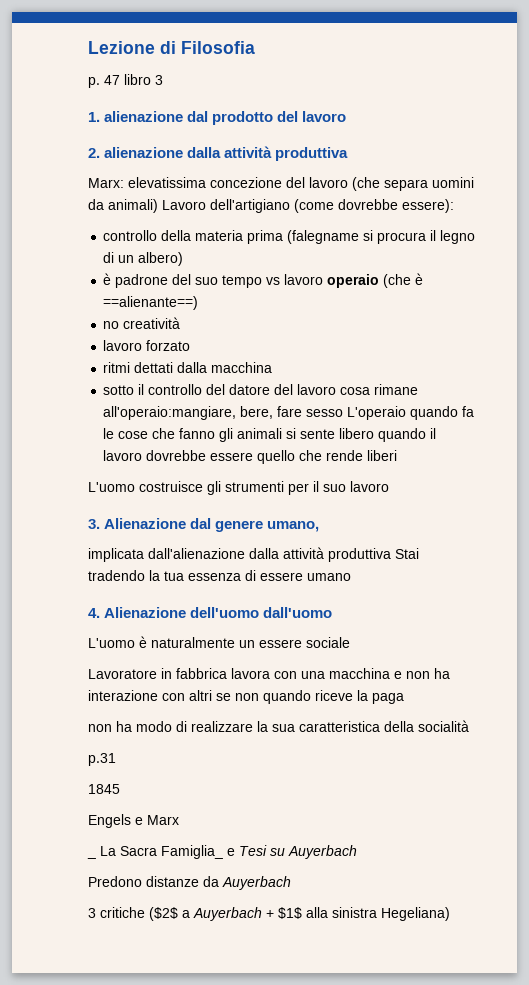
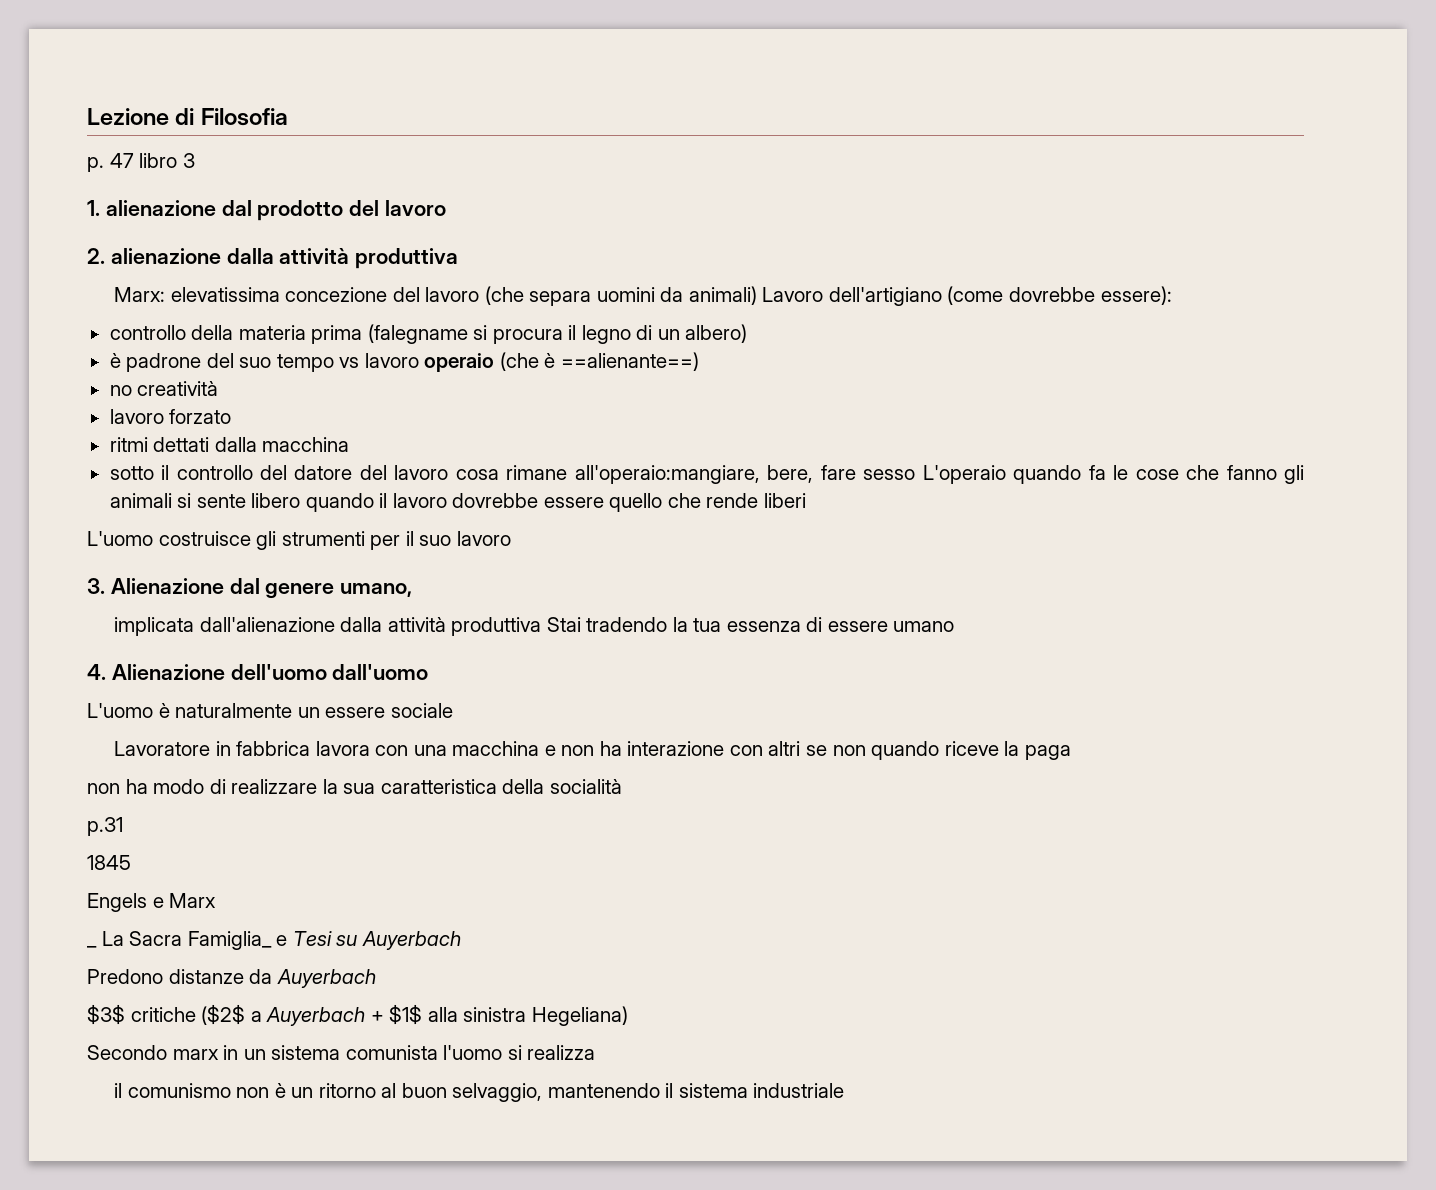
[88,908,96,918] 3 -> [87,1004,125,1025] $3$
(450, 914) none -> [87,1045,596,1060] [114,1083,845,1102] // Secondo marx in un sistema comunista l'uomo si realizza // il comunismo non è un ritorno al buon selvaggio, mantenendo il sistema industriale

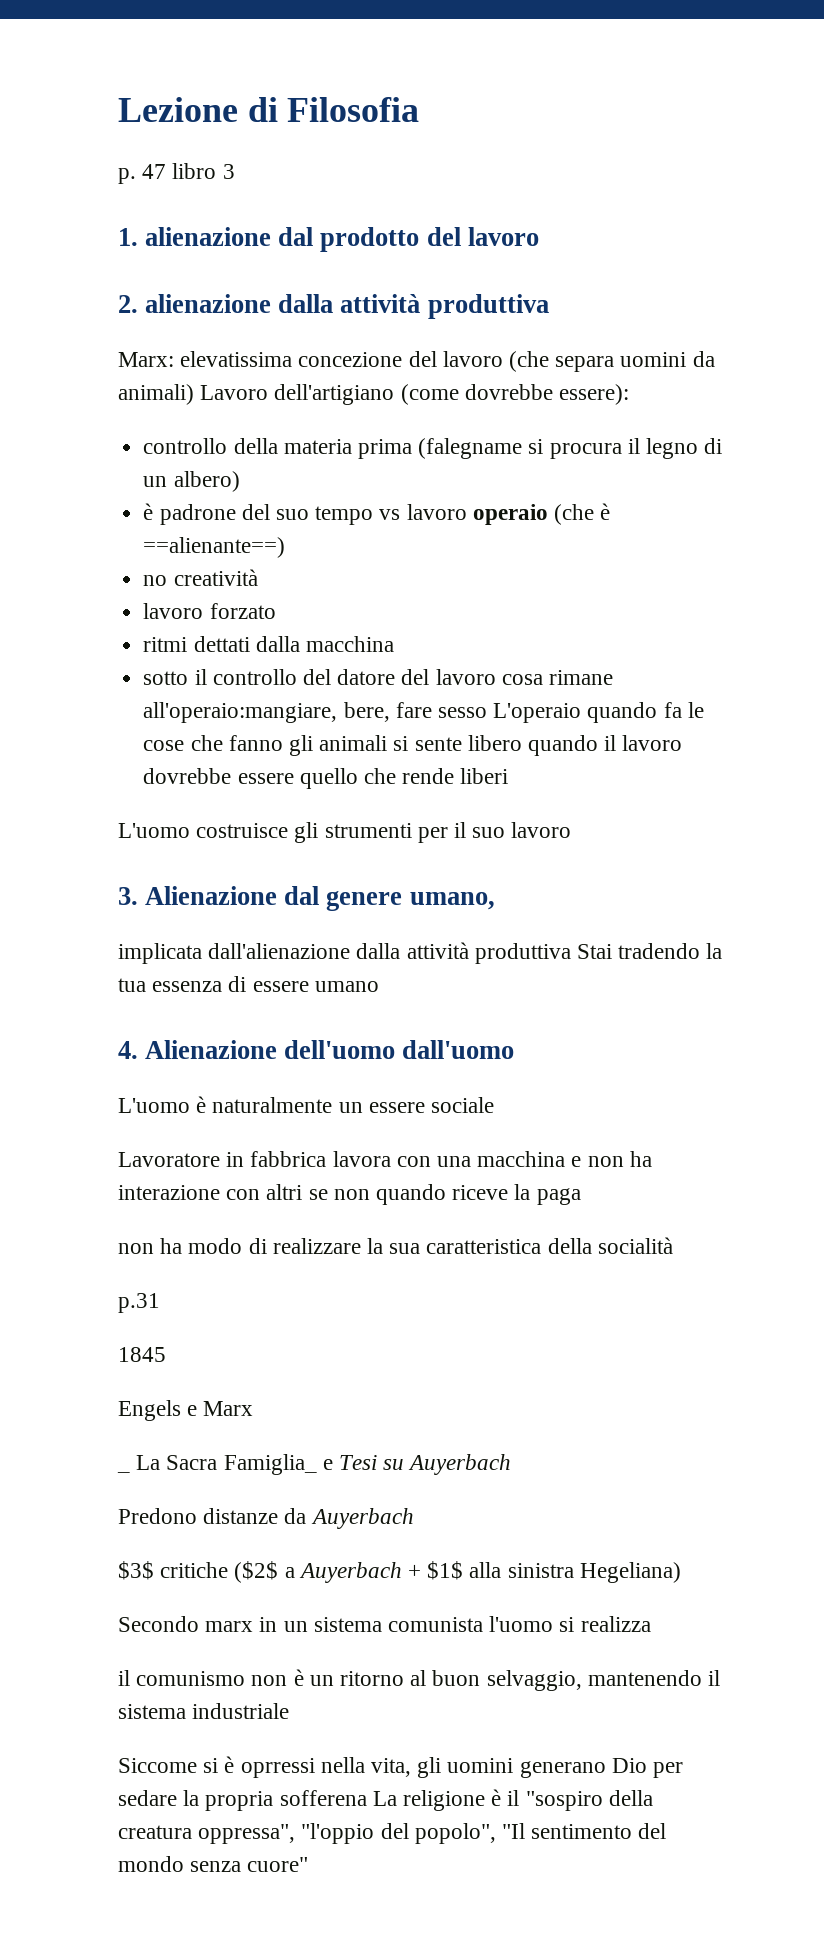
(845, 1090) none -> [118,1756,684,1778] [118,1789,653,1811] [118,1823,667,1844] [118,1856,309,1872] // Siccome si è oprressi nella vita, gli uomini generano Dio per sedare la propria sofferena La religione è il "sospiro della creatura oppressa", "l'oppio del popolo", "Il sentimento del mondo senza cuore"

